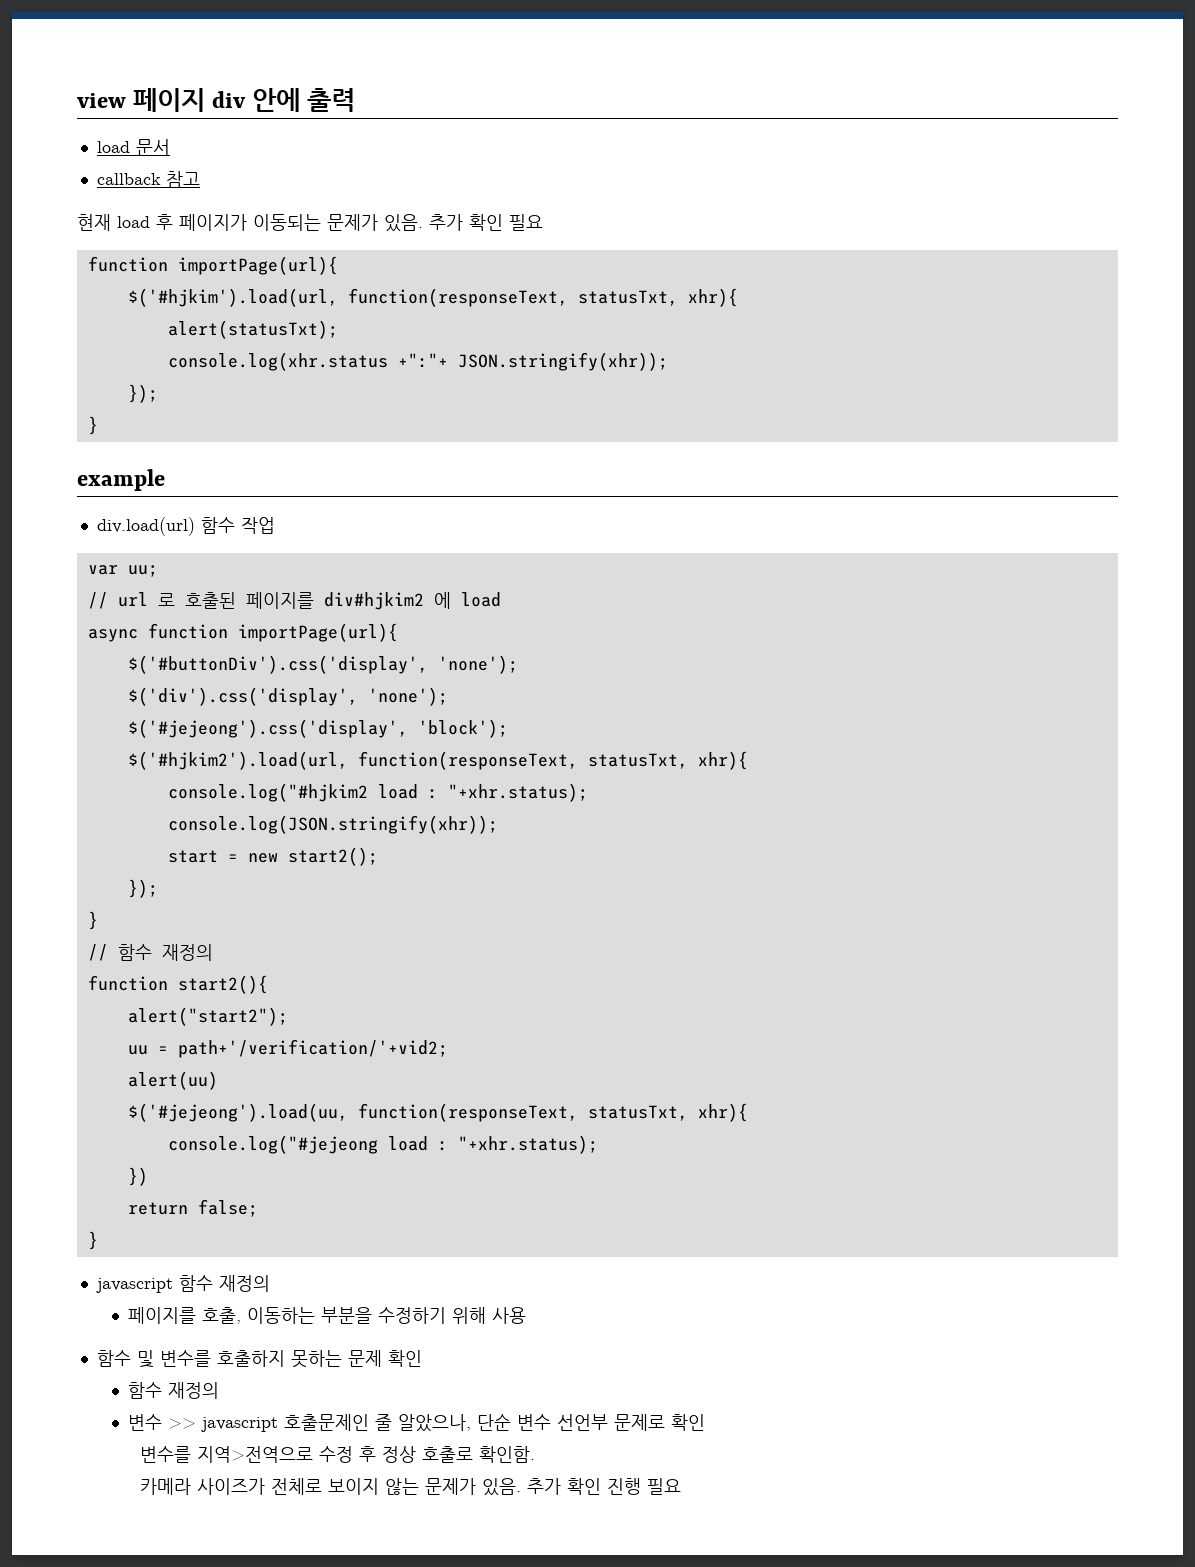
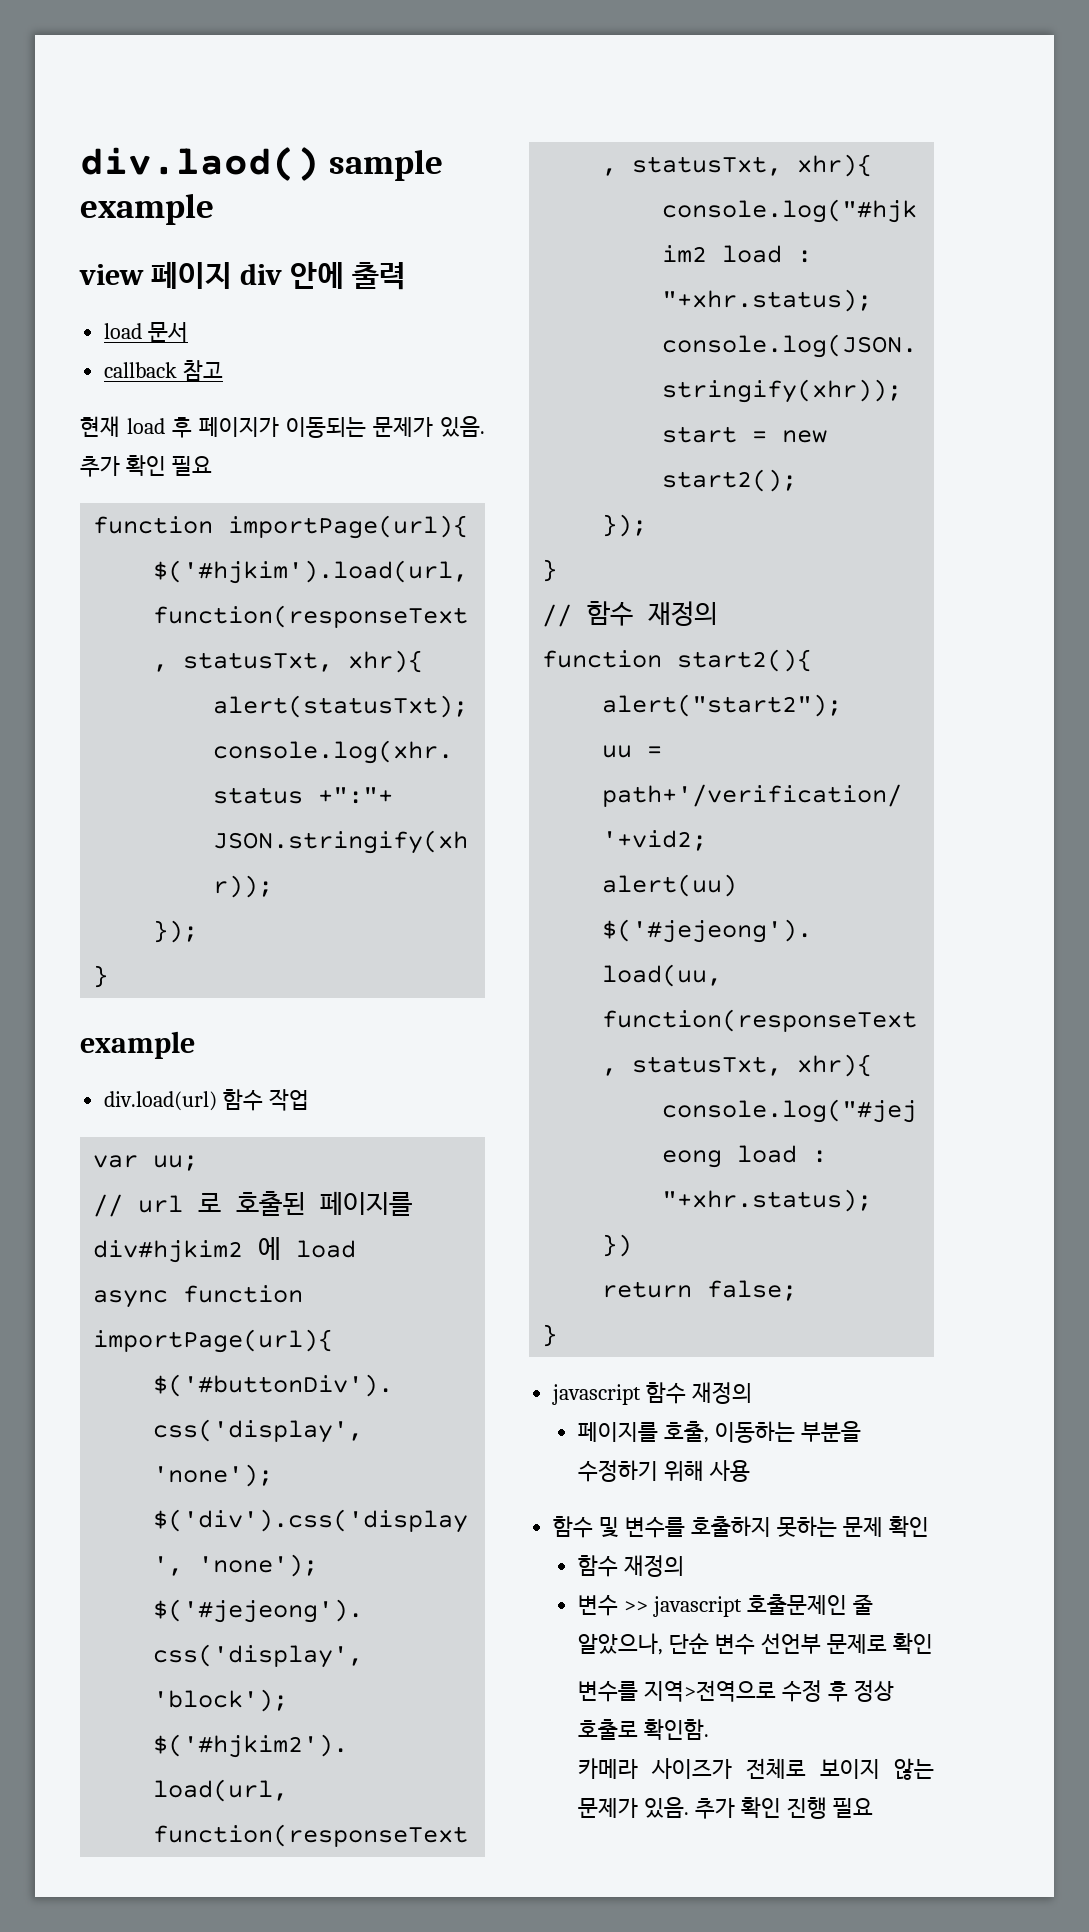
(77, 100) none -> [80,147,444,181] [80,193,214,225] div.laod() sample example //

